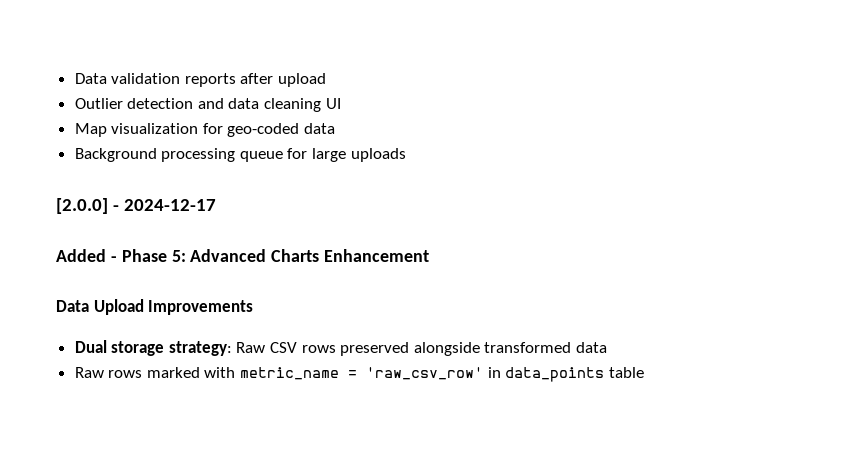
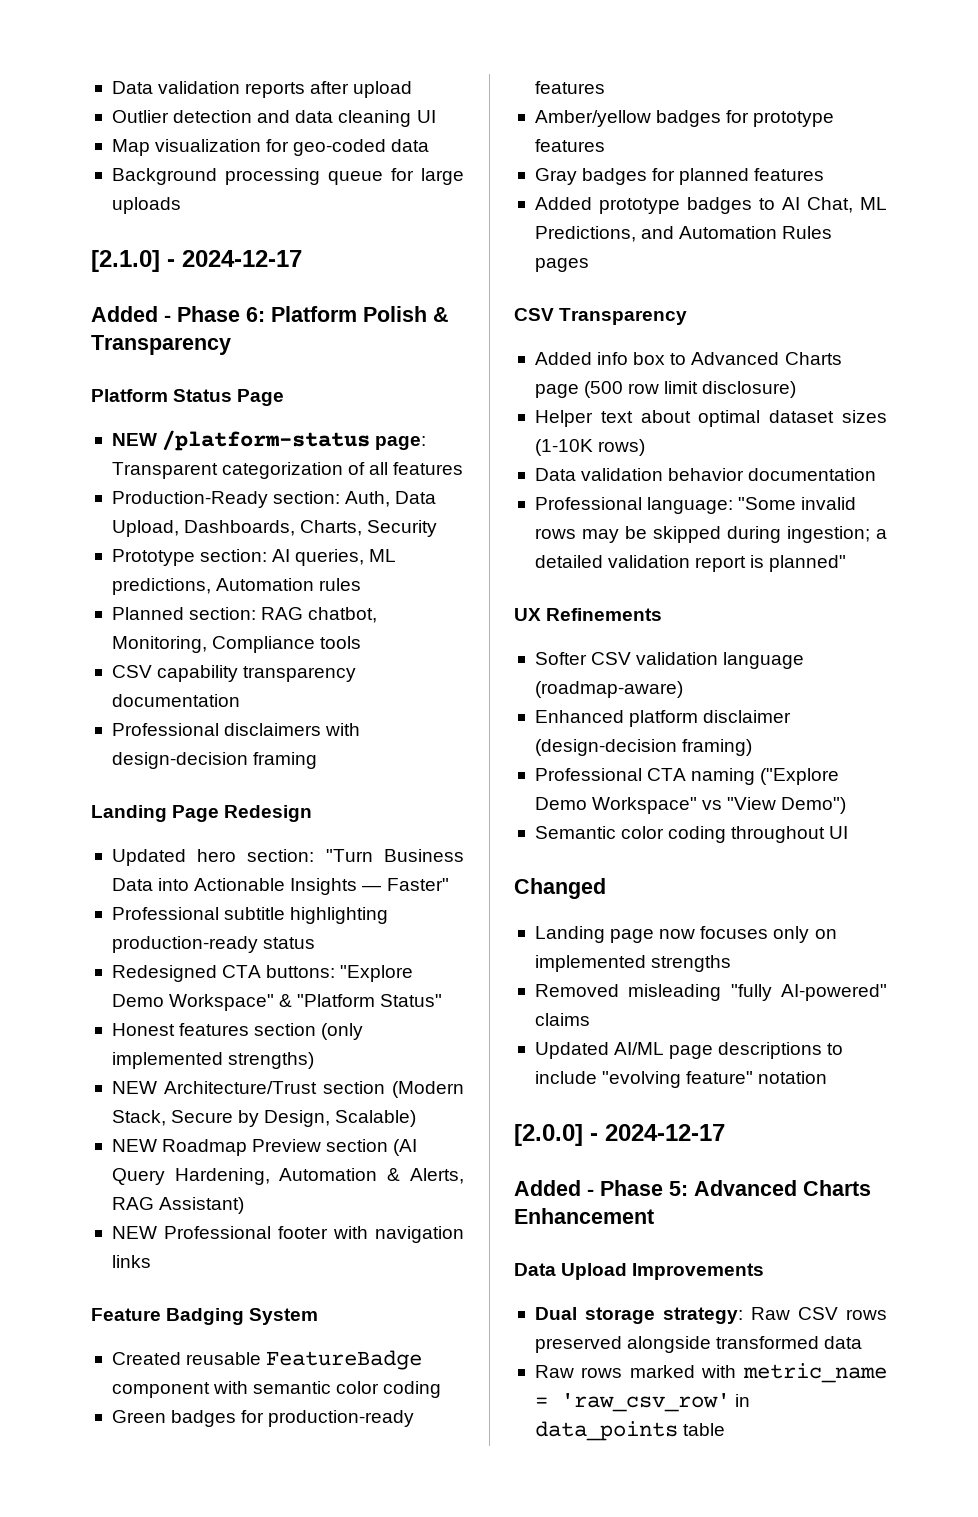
(406, 155) none -> [91,250,302,272] [91,306,449,322] [91,335,231,355] [91,389,285,406] [111,430,427,451] [111,462,464,479] [111,491,437,508] [111,520,438,537] [111,549,397,566] [111,578,362,595] [111,607,378,623] [111,636,362,653] [111,665,357,682] [111,694,240,707] [111,723,361,736] [111,752,318,769] [91,805,313,822] [111,849,465,866] [111,878,449,895] [111,907,389,924] [111,936,316,953] [111,965,414,982] [111,994,443,1011] [111,1023,364,1040] [111,1052,315,1069] [111,1081,465,1098] [111,1110,417,1127] [111,1139,418,1156] [111,1168,465,1185] [111,1197,245,1214] [111,1226,465,1243] [111,1255,151,1268] [91,1308,319,1325] [111,1350,423,1370] [111,1381,442,1398] [111,1410,415,1427] [534,81,605,94] [534,110,835,127] [534,139,605,152] [534,168,825,185] [534,197,887,214] [534,226,833,242] [534,258,589,272] [514,308,688,325] [534,352,842,365] [534,381,797,398] [534,410,887,427] [534,439,646,456] [534,468,877,481] [534,497,857,514] [534,526,887,543] [534,555,847,572] [514,608,663,621] [534,652,805,669] [534,681,683,698] [534,710,792,727] [534,739,753,756] [534,768,840,785] [534,797,847,814] [534,826,849,843] [514,878,606,899] [534,926,837,943] [534,955,732,972] [534,984,887,1001] [534,1013,590,1026] [534,1042,844,1059] [534,1071,828,1088] // [2.1.0] - 2024-12-17 // Added - Phase 6: Platform Polish & Transparency // Platform Status Page // NEW /platform-status page: Transparent categorization of all features // Production-Ready section: Auth, Data Upload, Dashboards, Charts, Security // Prototype section: AI queries, ML predictions, Automation rules // Planned section: RAG chatbot, Monitoring, Compliance tools // CSV capability transparency documentation // Professional disclaimers with design-decision framing // Landing Page Redesign // Updated hero section: "Turn Business Data into Actionable Insights — Faster" // Professional subtitle highlighting production-ready status // Redesigned CTA buttons: "Explore Demo Workspace" & "Platform Status" // Honest features section (only implemented strengths) // NEW Architecture/Trust section (Modern Stack, Secure by Design, Scalable) // NEW Roadmap Preview section (AI Query Hardening, Automation & Alerts, RAG Assistant) // NEW Professional footer with navigation links // Feature Badging System // Created reusable FeatureBadge component with semantic color coding // Green badges for production-ready features // Amber/yellow badges for prototype features // Gray badges for planned features // Added prototype badges to AI Chat, ML Predictions, and Automation Rules pages // CSV Transparency // Added info box to Advanced Charts page (500 row limit disclosure) // Helper text about optimal dataset sizes (1-10K rows) // Data validation behavior documentation // Professional language: "Some invalid rows may be skipped during ingestion; a detailed validation report is planned" // UX Refinements // Softer CSV validation language (roadmap-aware) // Enhanced platform disclaimer (design-decision framing) // Professional CTA naming ("Explore Demo Workspace" vs "View Demo") // Semantic color coding throughout UI // Changed // Landing page now focuses only on implemented strengths // Removed misleading "fully AI-powered" claims // Updated AI/ML page descriptions to include "evolving feature" notation

